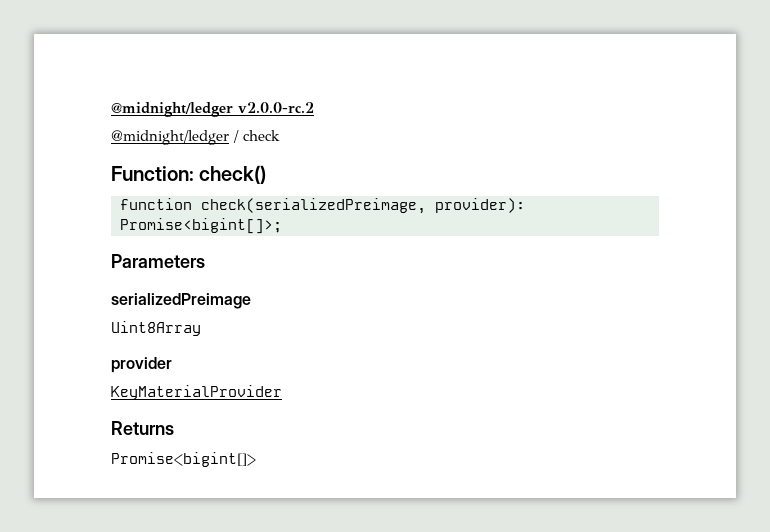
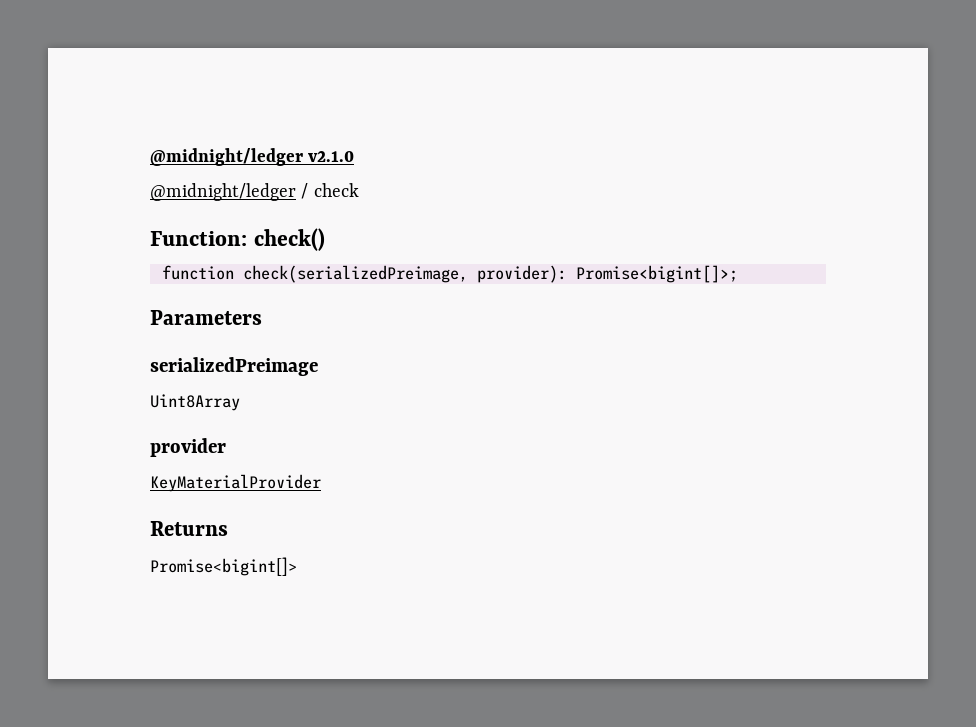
[111,102,314,117] @midnight/ledger v2.0.0-rc.2 -> [150,148,355,166] @midnight/ledger v2.1.0

